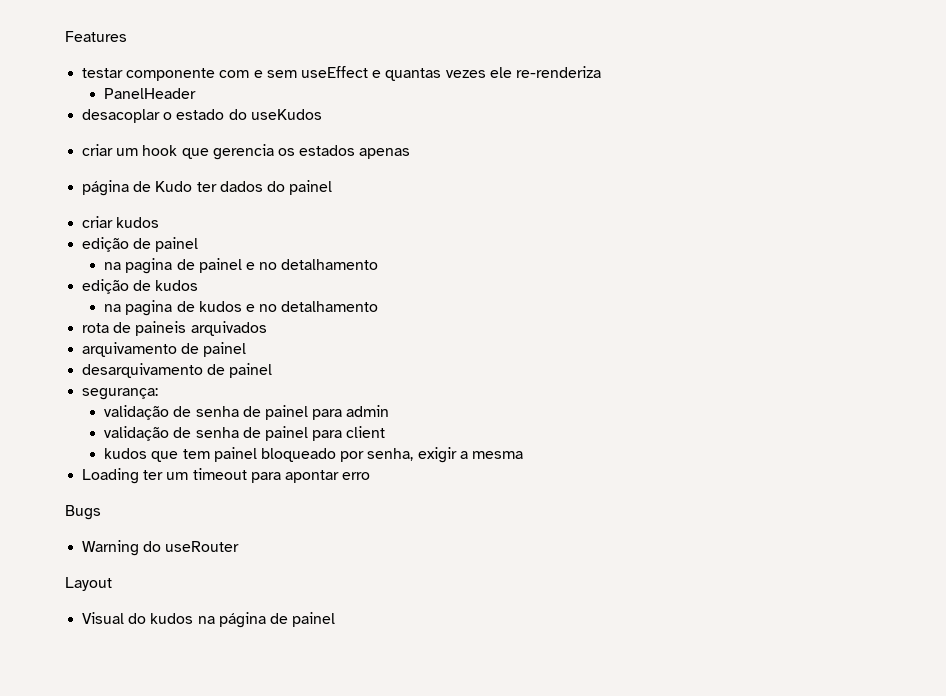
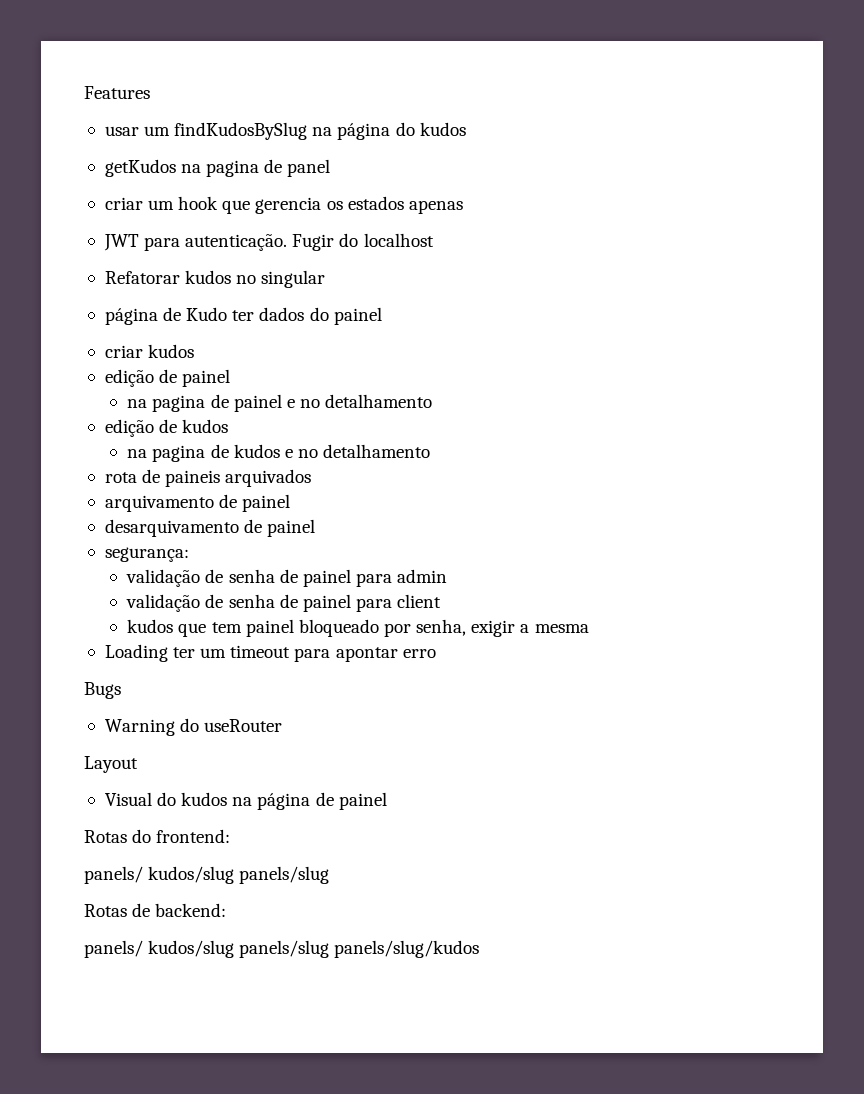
[82,66,601,81] [104,88,197,99] [82,109,322,123] testar componente com e sem useEffect e quantas vezes ele re-renderiza // PanelHeader // desacoplar o estado do useKudos -> [104,122,466,140] [104,159,331,177] usar um findKudosBySlug na página do kudos // getKudos na pagina de panel
(411, 153) none -> [103,233,434,251] [104,270,326,288] // JWT para autenticação. Fugir do localhost // Refatorar kudos no singular
(336, 619) none -> [84,829,231,843] [84,866,330,884] [84,903,227,917] [84,940,480,958] // Rotas do frontend: // panels/ kudos/slug panels/slug // Rotas de backend: // panels/ kudos/slug panels/slug panels/slug/kudos

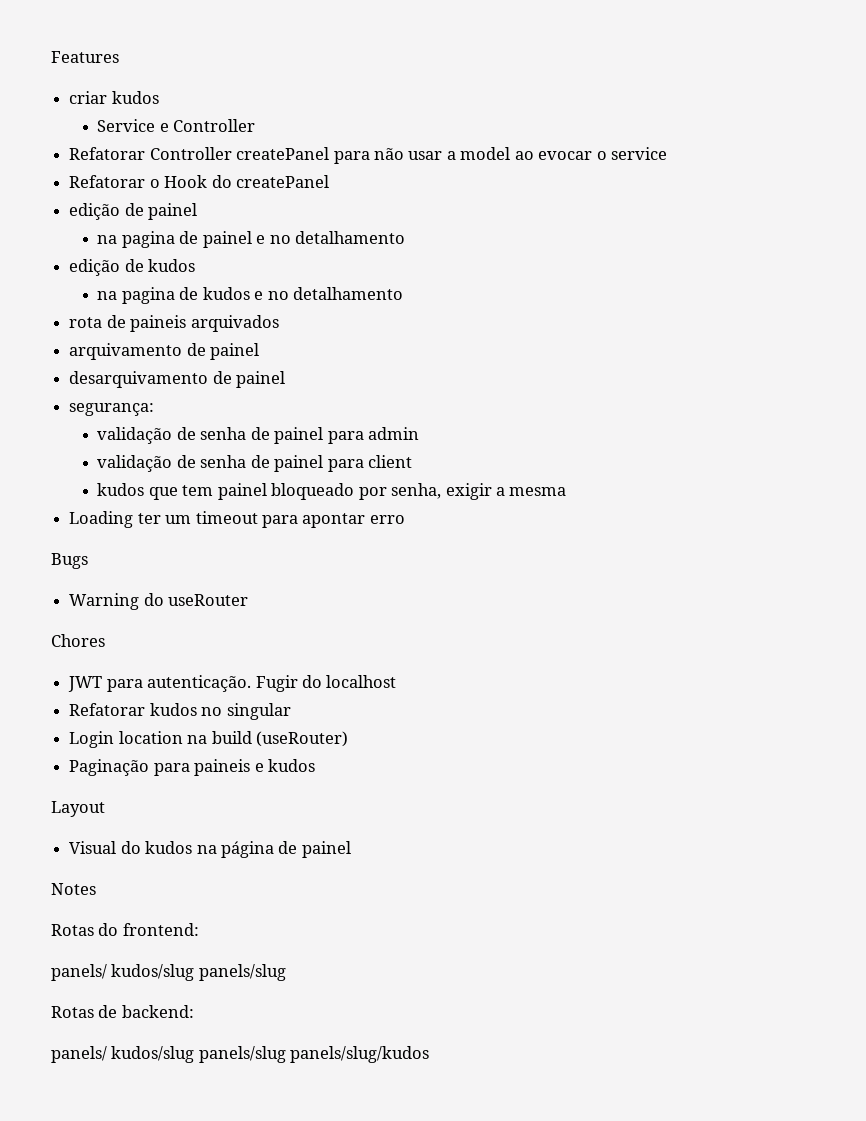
[104,122,466,140] [104,159,331,177] [104,196,463,214] [103,233,434,251] [104,270,326,288] [104,307,382,325] [104,344,195,358] usar um findKudosBySlug na página do kudos // getKudos na pagina de panel // criar um hook que gerencia os estados apenas // JWT para autenticação. Fugir do localhost // Refatorar kudos no singular // página de Kudo ter dados do painel // criar kudos -> [69,91,159,104] [97,119,256,132] [69,147,668,164] [69,175,329,188] criar kudos // Service e Controller // Refatorar Controller createPanel para não usar a model ao evocar o service // Refatorar o Hook do createPanel
(283, 725) none -> [51,634,105,647] [68,675,397,692] [69,703,291,720] [69,731,348,748] [69,759,315,776] // Chores // JWT para autenticação. Fugir do localhost // Refatorar kudos no singular // Login location na build (useRouter) // Paginação para paineis e kudos
(387, 801) none -> [51,883,96,895] // Notes

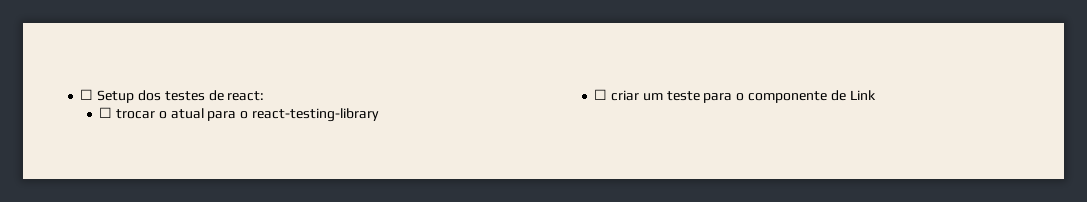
[51,51,119,63] [69,91,159,104] [97,119,256,132] [69,147,668,164] [69,175,329,188] [69,203,198,220] [97,231,406,248] [69,259,196,276] [97,287,404,304] [69,315,279,332] [69,343,260,360] [69,371,286,388] [69,403,155,416] [97,427,420,444] [97,455,413,472] [97,483,567,500] [69,511,405,528] [51,553,88,569] [69,593,249,610] [51,634,105,647] [68,675,397,692] [69,703,291,720] [69,731,348,748] [69,759,315,776] [51,801,105,817] [69,841,351,858] [51,883,96,895] [51,923,199,936] [51,964,286,981] [51,1005,194,1018] [51,1046,430,1063] Features // criar kudos // Service e Controller // Refatorar Controller createPanel para não usar a model ao evocar o service // Refatorar o Hook do createPanel // edição de painel // na pagina de painel e no detalhamento // edição de kudos // na pagina de kudos e no detalhamento // rota de paineis arquivados // arquivamento de painel // desarquivamento de painel // segurança: // validação de senha de painel para admin // validação de senha de painel para client // kudos que tem painel bloqueado por senha, exigir a mesma // Loading ter um timeout para apontar erro // Bugs // Warning do useRouter // Chores // JWT para autenticação. Fugir do localhost // Refatorar kudos no singular // Login location na build (useRouter) // Paginação para paineis e kudos // Layout // Visual do kudos na página de painel // Notes // Rotas do frontend: // panels/ kudos/slug panels/slug // Rotas de backend: // panels/ kudos/slug panels/slug panels/slug/kudos -> [80,89,265,103] [99,107,379,122] [594,89,876,103] ☐ Setup dos testes de react: // ☐ trocar o atual para o react-testing-library // ☐ criar um teste para o componente de Link

